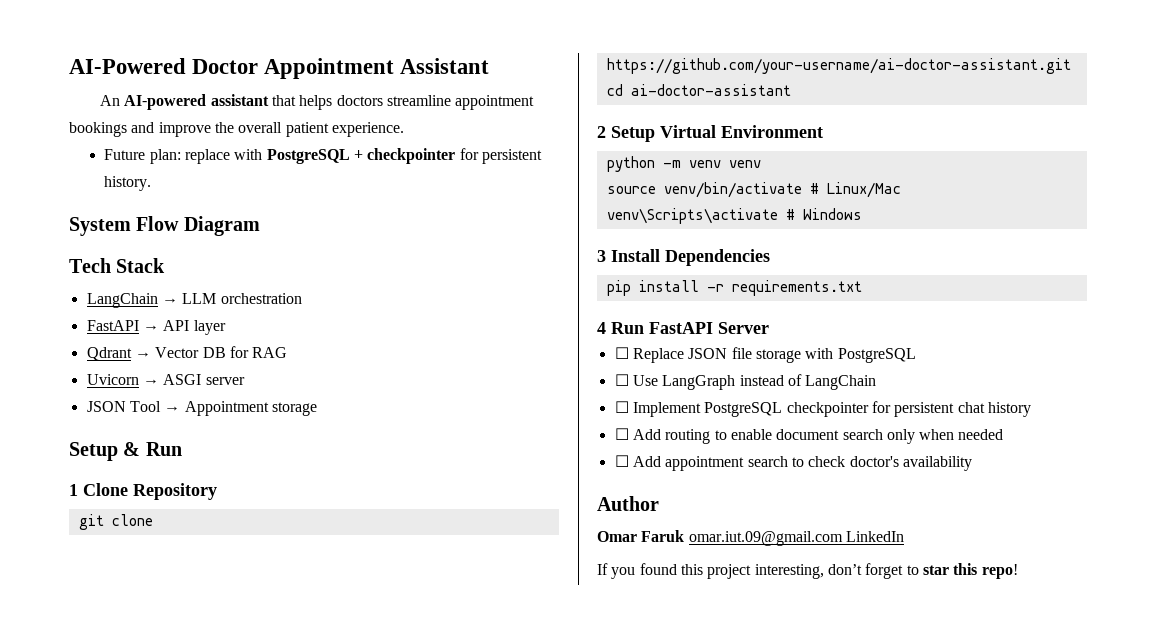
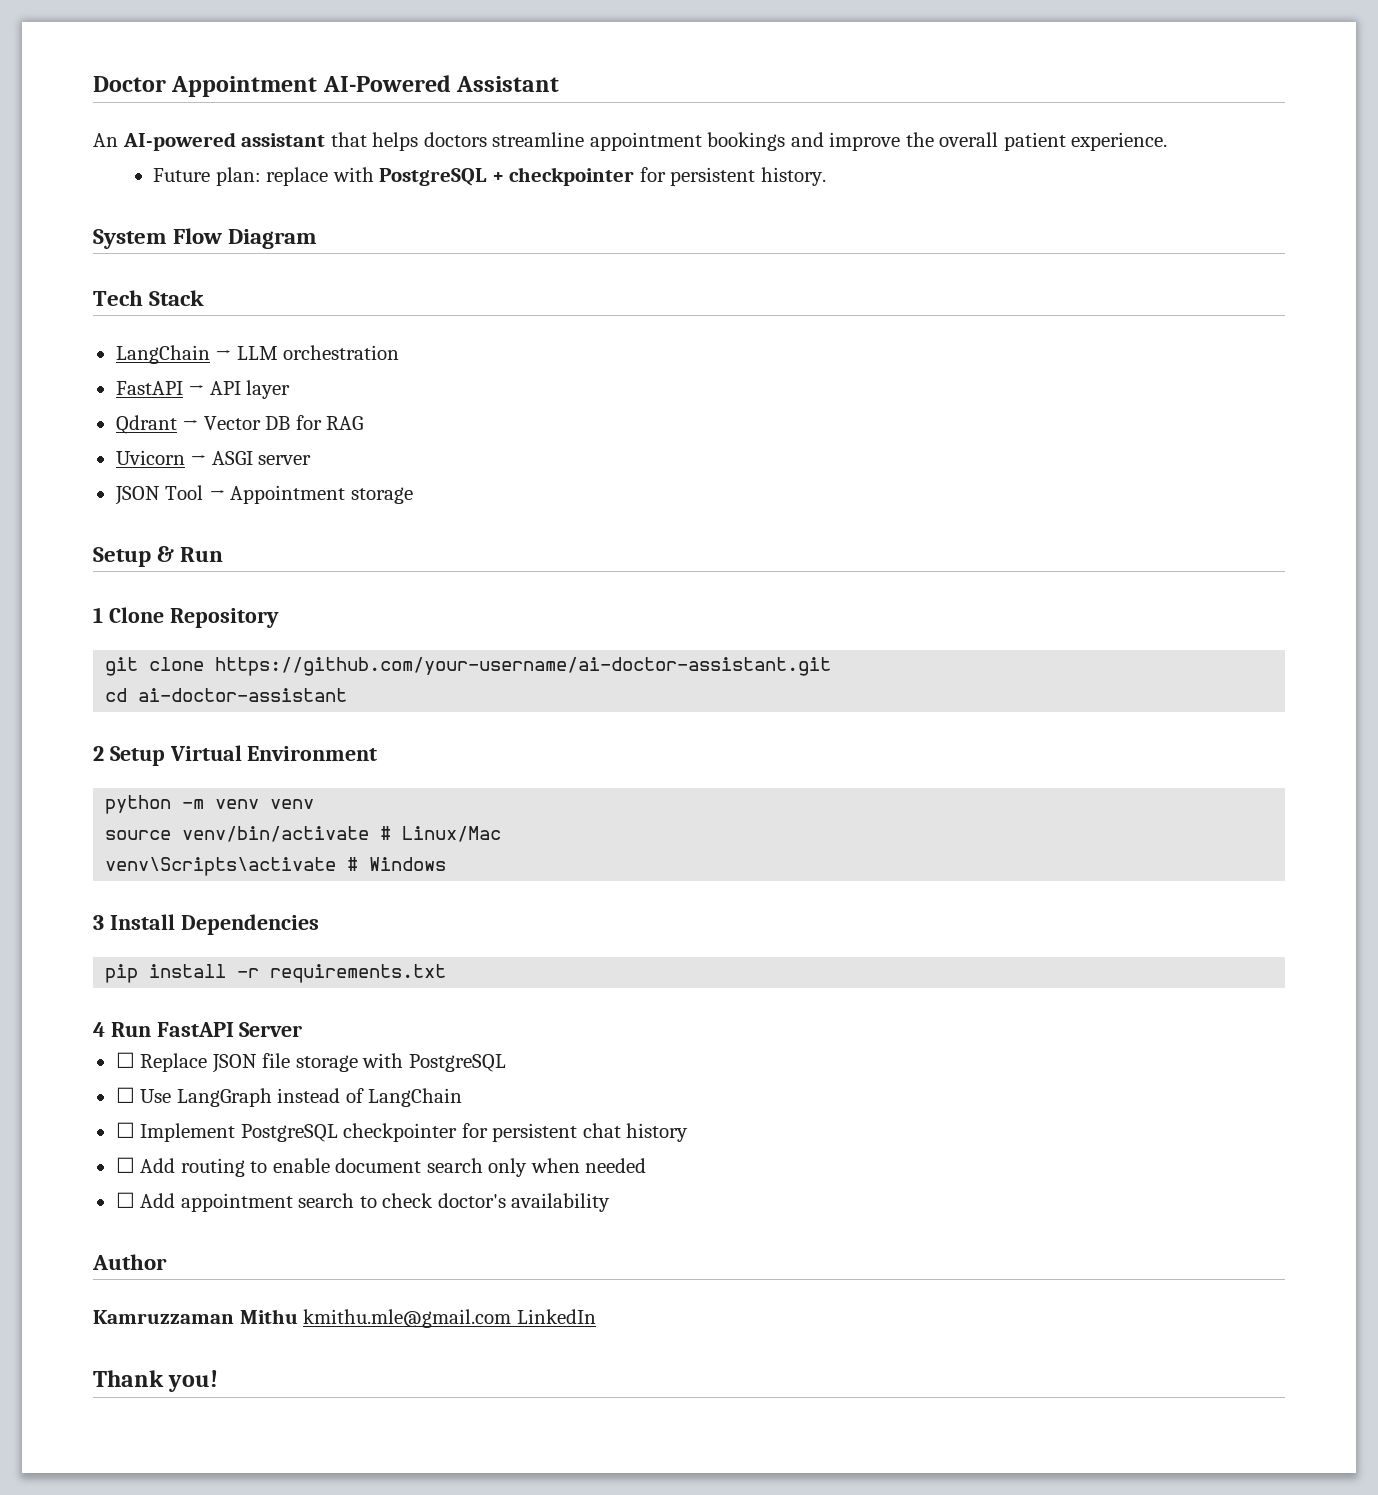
[69,58,186,74] AI-Powered -> (93, 84) none
(395, 68) none -> [322,75,451,92] AI-Powered
[597,530,904,546] [597,563,1018,579] Omar Faruk omar.iut.09@gmail.com LinkedIn // If you found this project interesting, don’t forget to star this repo! -> [93,1309,596,1328] [93,1370,219,1392] Kamruzzaman Mithu kmithu.mle@gmail.com LinkedIn // Thank you!

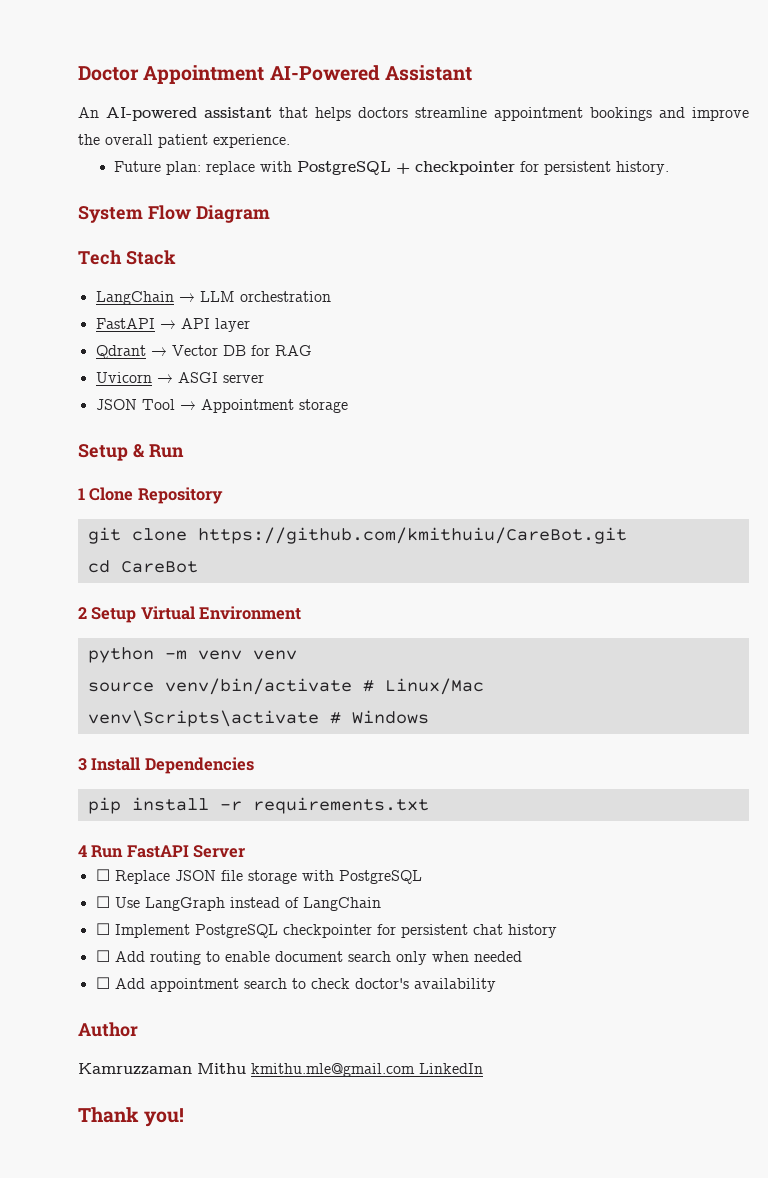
[215,657,832,676] https://github.com/your-username/ai-doctor-assistant.git -> [197,527,627,544] https://github.com/kmithuiu/CareBot.git
[138,688,348,702] ai-doctor-assistant -> [120,561,198,573] CareBot

